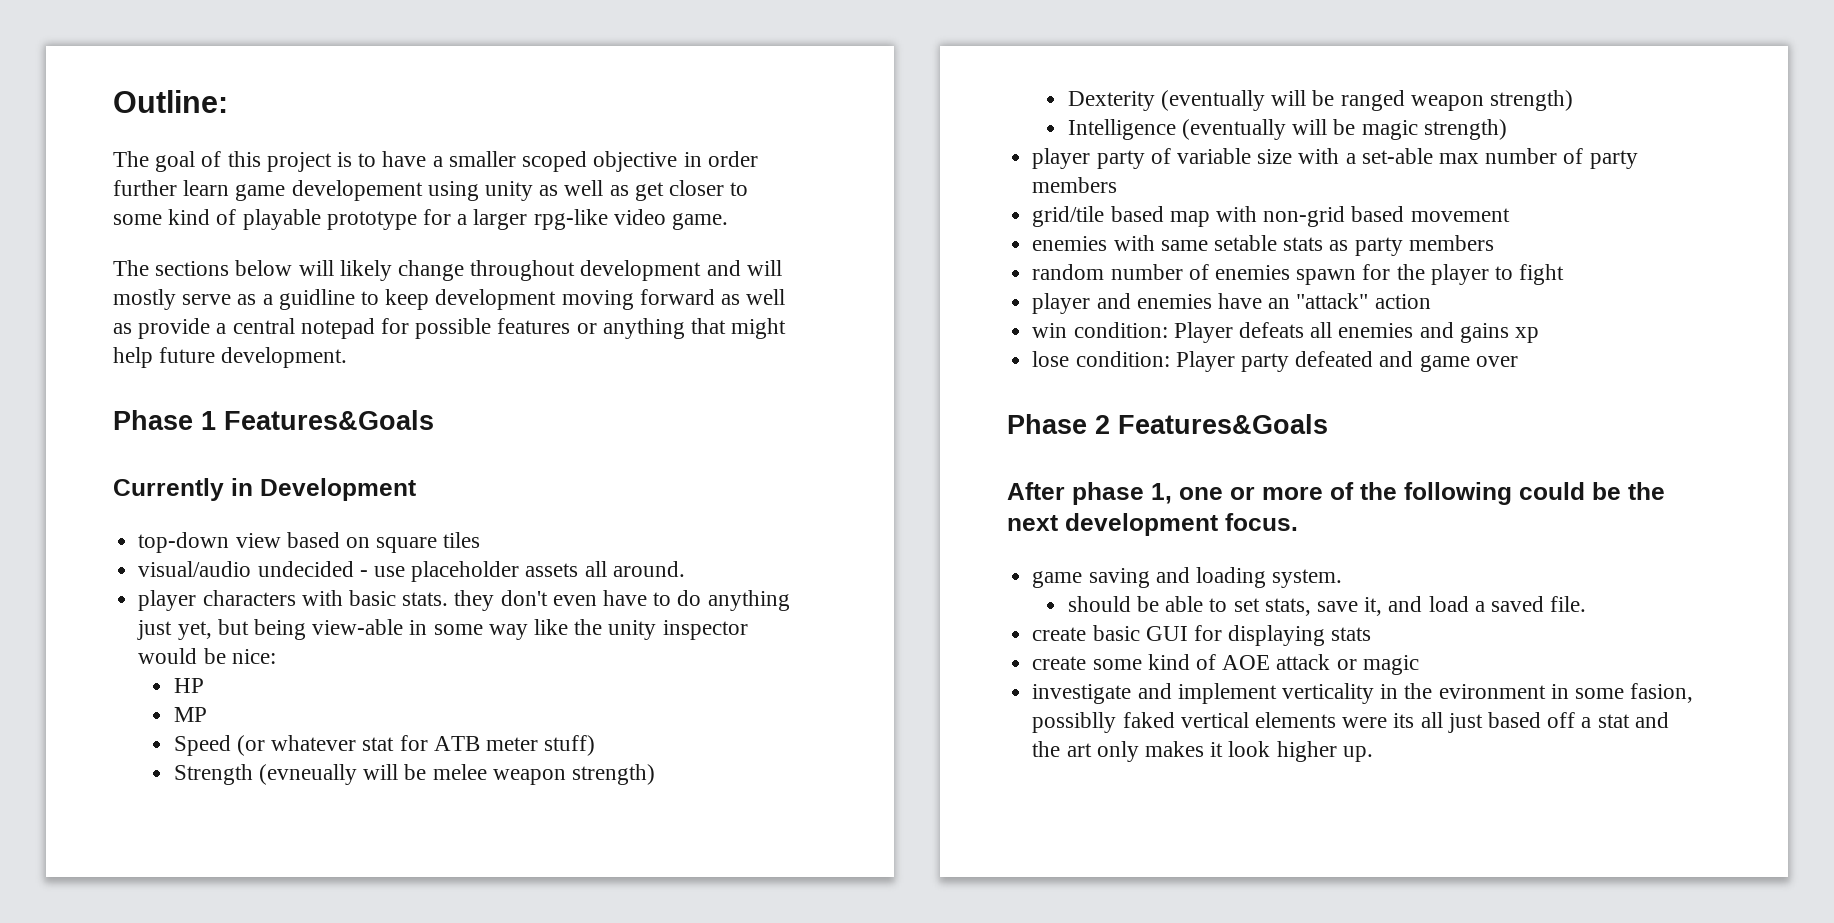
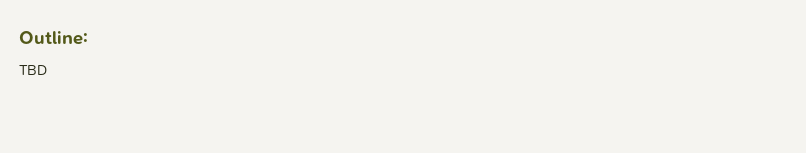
[113,151,758,172] [113,180,749,201] [113,209,729,230] [113,260,782,281] [113,289,786,310] [113,318,787,339] [113,347,348,368] [113,410,434,430] [113,478,416,501] [138,532,481,553] [138,561,685,582] [138,590,790,611] [137,619,748,640] [138,648,276,664] [173,678,204,693] [173,707,207,722] [173,735,596,756] [173,764,656,785] [1067,90,1574,111] [1067,119,1507,140] [1032,148,1638,169] [1032,177,1118,193] [1032,206,1510,227] [1032,235,1494,256] [1032,264,1565,285] [1032,293,1431,314] [1032,322,1539,343] [1032,351,1518,372] [1007,414,1328,434] [1007,482,1665,505] [1007,513,1298,536] [1032,567,1343,588] [1067,596,1587,616] [1032,625,1372,646] [1032,654,1419,675] [1032,683,1694,704] [1032,712,1669,733] [1032,741,1373,762] The goal of this project is to have a smaller scoped objective in order further learn game developement using unity as well as get closer to some kind of playable prototype for a larger rpg-like video game. // The sections below will likely change throughout development and will mostly serve as a guidline to keep development moving forward as well as provide a central notepad for possible features or anything that might help future development. // Phase 1 Features&Goals // Currently in Development // top-down view based on square tiles // visual/audio undecided - use placeholder assets all around. // player characters with basic stats. they don't even have to do anything just yet, but being view-able in some way like the unity inspector would be nice: // HP // MP // Speed (or whatever stat for ATB meter stuff) // Strength (evneually will be melee weapon strength) // Dexterity (eventually will be ranged weapon strength) // Intelligence (eventually will be magic strength) // player party of variable size with a set-able max number of party members // grid/tile based map with non-grid based movement // enemies with same setable stats as party members // random number of enemies spawn for the player to fight // player and enemies have an "attack" action // win condition: Player defeats all enemies and gains xp // lose condition: Player party defeated and game over // Phase 2 Features&Goals // After phase 1, one or more of the following could be the next development focus. // game saving and loading system. // should be able to set stats, save it, and load a saved file. // create basic GUI for displaying stats // create some kind of AOE attack or magic // investigate and implement verticality in the evironment in some fasion, possiblly faked vertical elements were its all just based off a stat and the art only makes it look higher up. -> [19,65,47,75] TBD

